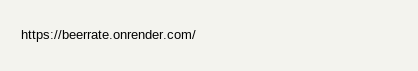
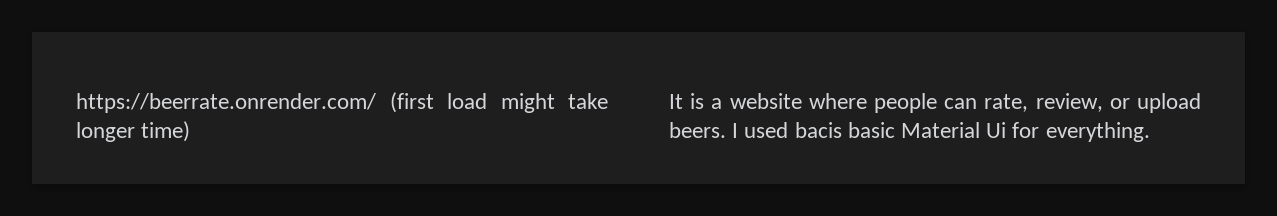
(196, 36) none -> [389,92,608,113] [76,121,191,142] [669,93,1201,113] [669,122,1150,142] (first load might take longer time) // It is a website where people can rate, review, or upload beers. I used bacis basic Material Ui for everything.

